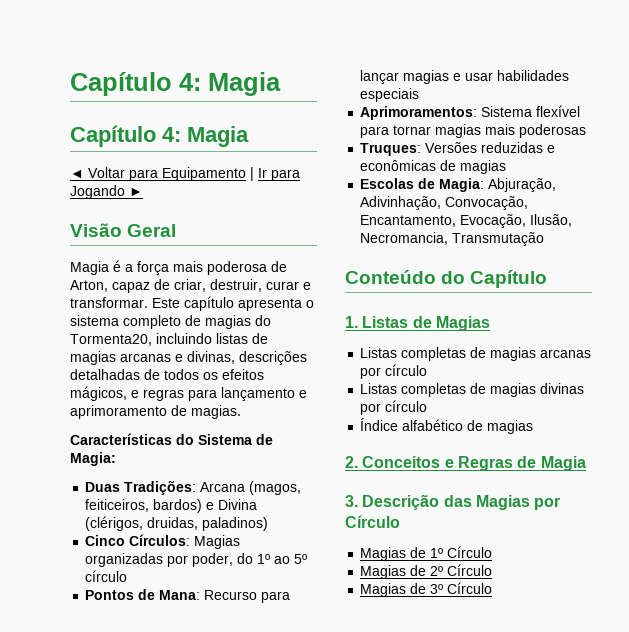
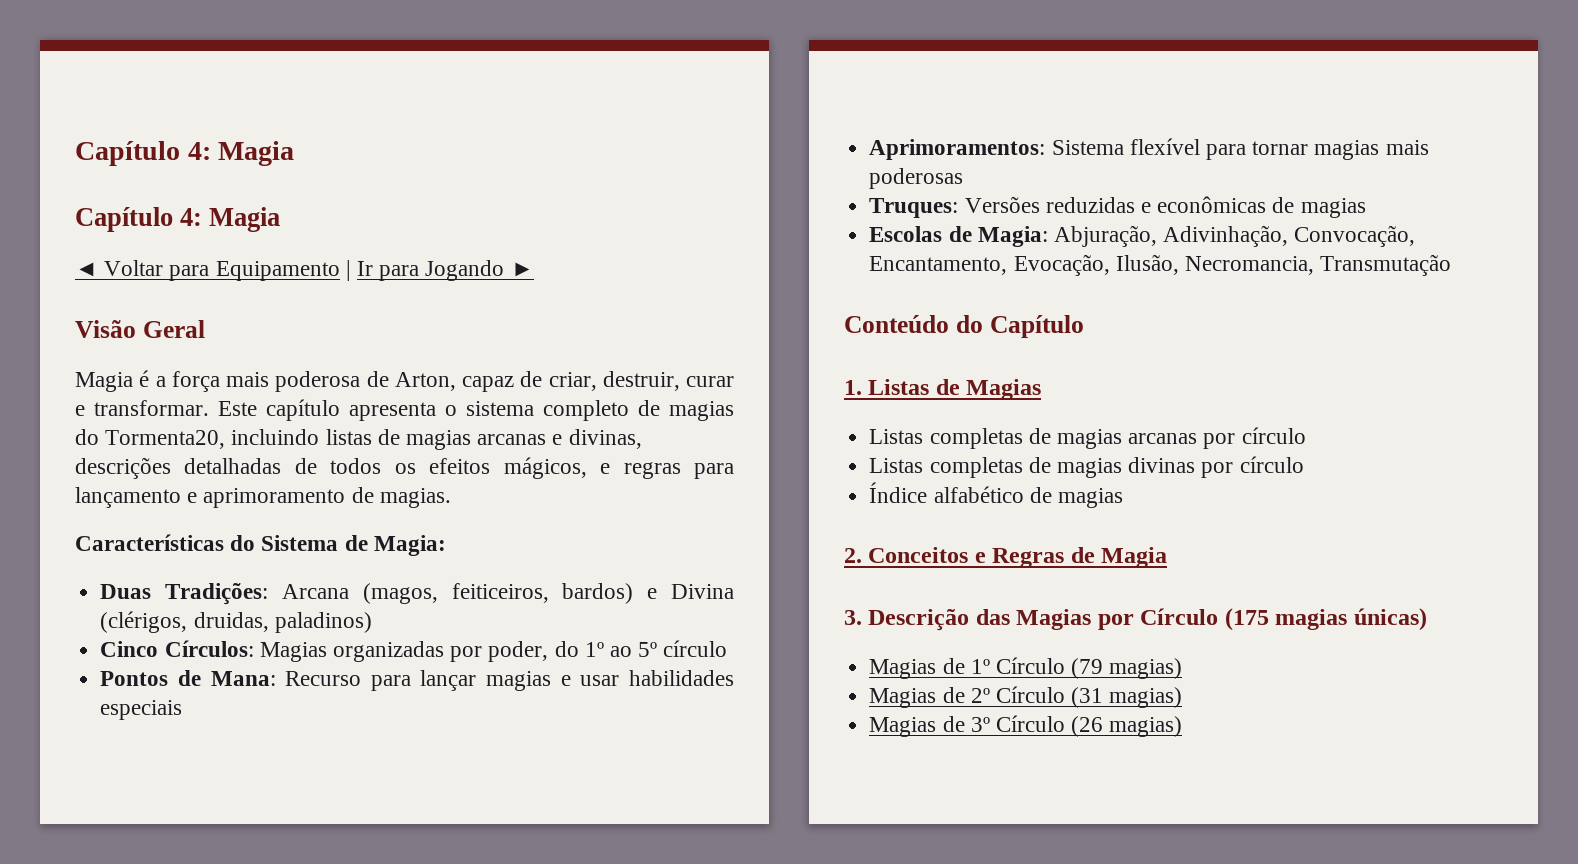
(400, 521) none -> [1224,608,1427,631] (175 magias únicas)
(493, 552) none -> [1071,658,1183,679] (79 magias)
(493, 570) none -> [1071,687,1183,708] (31 magias)
(493, 588) none -> [1071,716,1183,737] (26 magias)

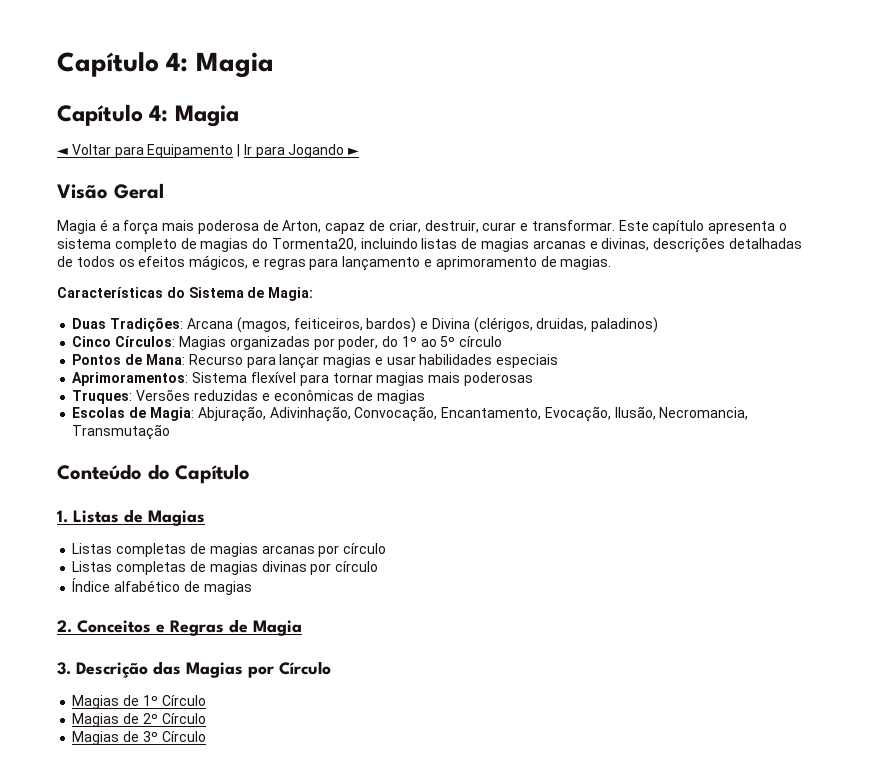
[1224,608,1427,631] (175 magias únicas) -> (331, 668) none
[1071,658,1183,679] (79 magias) -> (206, 700) none
[1071,687,1183,708] (31 magias) -> (206, 718) none
[1071,716,1183,737] (26 magias) -> (206, 736) none

